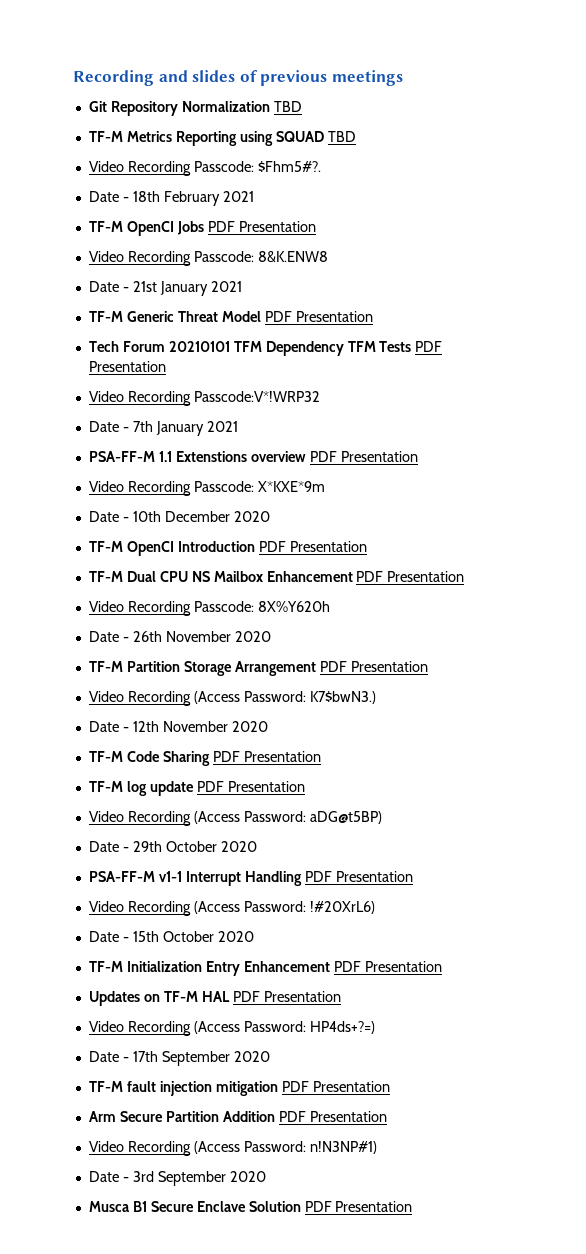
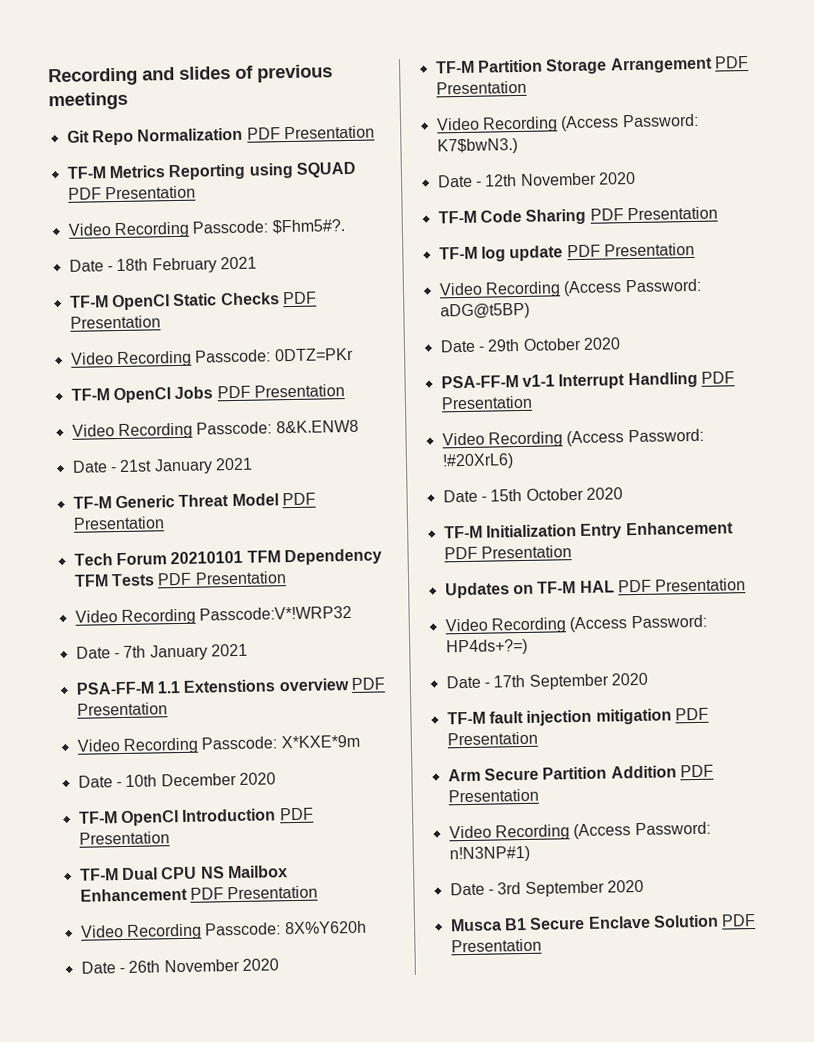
[110,101,302,116] Repository Normalization TBD -> [91,125,375,146] Repo Normalization PDF Presentation
[327,131,356,142] TBD -> [67,185,196,200] PDF Presentation
(254, 196) none -> [69,291,317,311] [69,315,161,329] [70,347,354,368] // TF-M OpenCI Static Checks PDF Presentation // Video Recording Passcode: 0DTZ=PKr

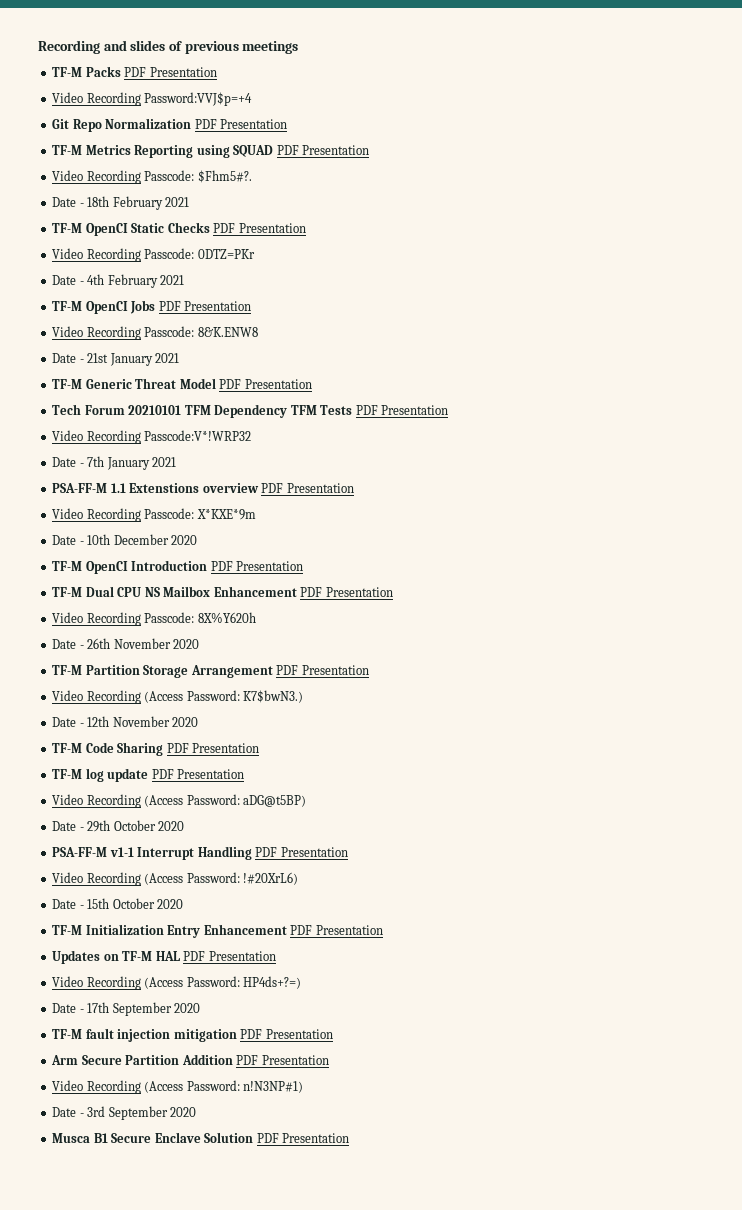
(128, 101) none -> [52,66,217,77] [52,92,253,106] // TF-M Packs PDF Presentation // Video Recording Password:VVJ$p=+4
(354, 354) none -> [52,274,185,288] // Date - 4th February 2021

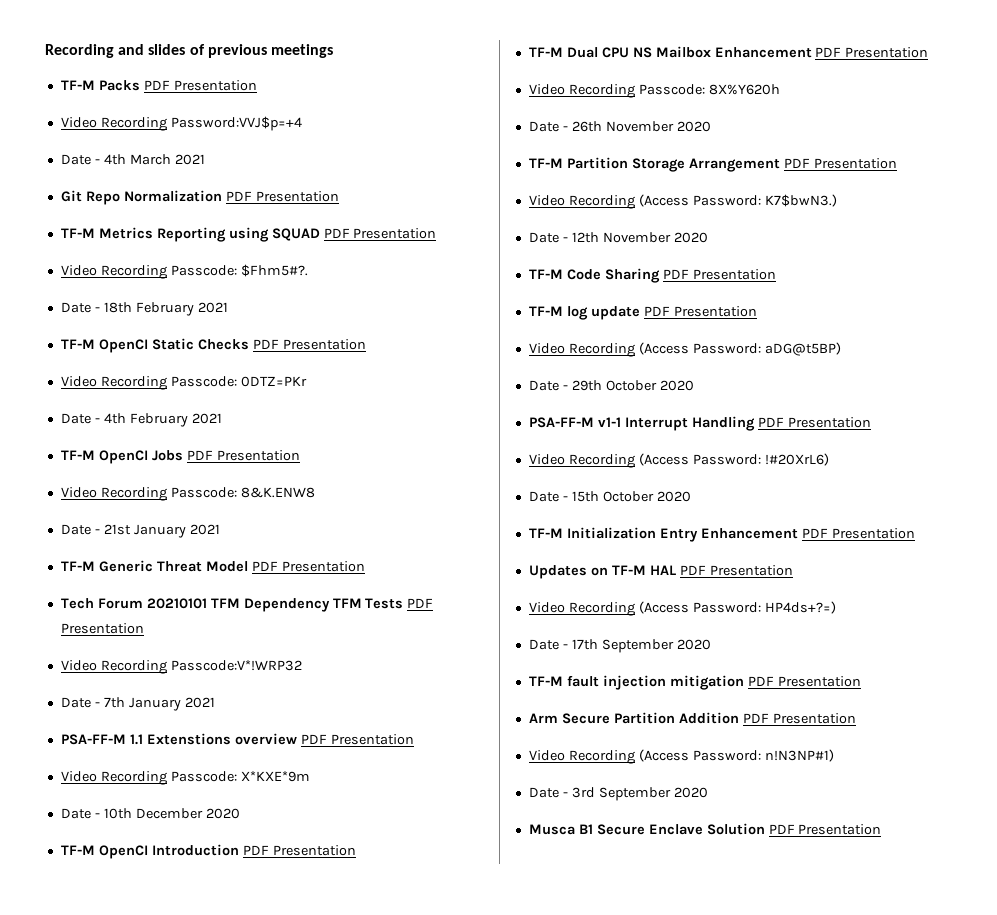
(253, 99) none -> [60,154,205,165] // Date - 4th March 2021

